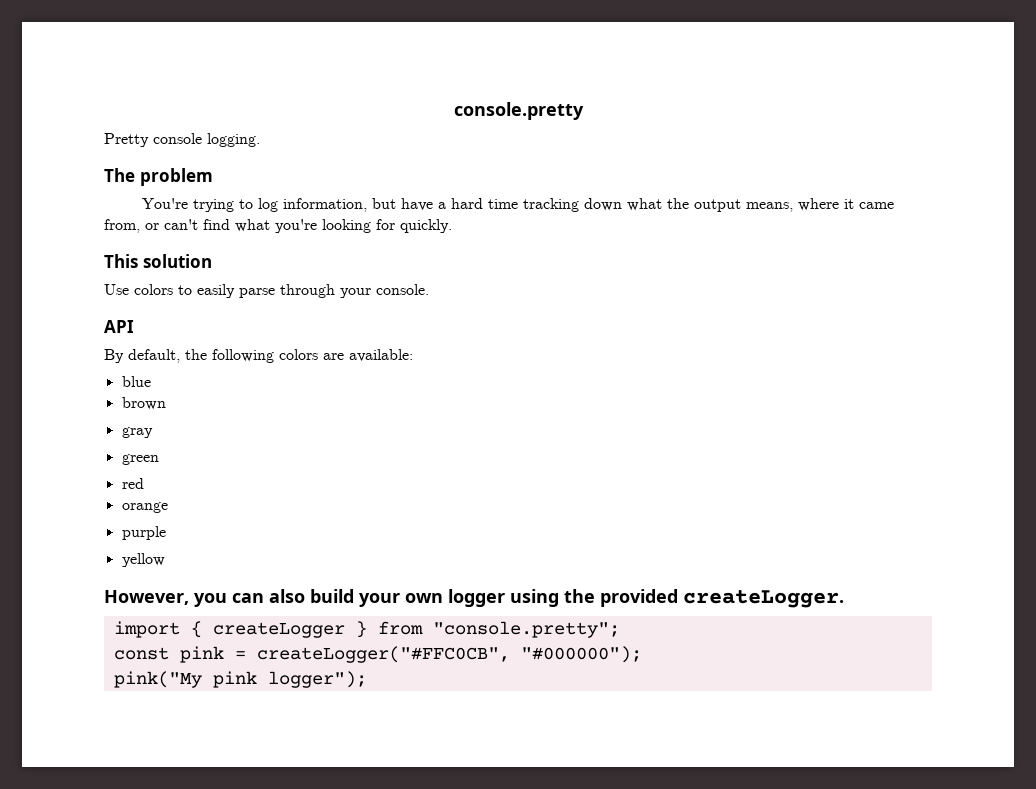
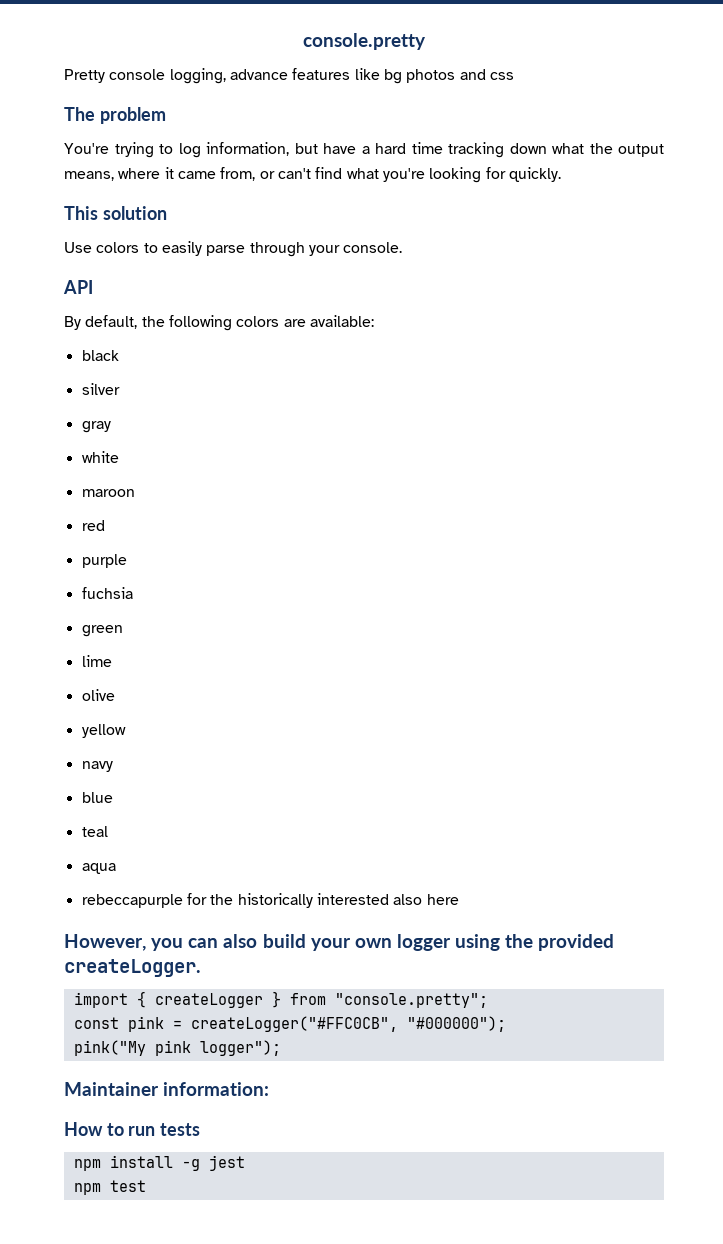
[207,133,260,147] logging. -> [169,68,514,84] logging, advance features like bg photos and css
[121,376,151,387] [121,397,166,410] blue // brown -> [81,350,119,361] [81,383,120,395] black // silver
[121,454,159,465] green -> [81,451,119,463] [81,489,135,497] white // maroon
[121,502,168,513] // orange -> (105, 525) none
[121,553,165,567] yellow -> [81,587,133,599] [81,625,123,637] [81,655,112,667] [81,689,115,701] [81,724,126,738] [81,761,113,772] [81,792,113,803] [81,826,108,837] [81,863,116,874] [81,893,459,908] fuchsia // green // lime // olive // yellow // navy // blue // teal // aqua // rebeccapurple for the historically interested also here
(367, 679) none -> [64,1082,270,1096] [64,1122,201,1136] [73,1155,245,1171] [73,1180,146,1195] // Maintainer information: // How to run tests // npm install -g jest // npm test

